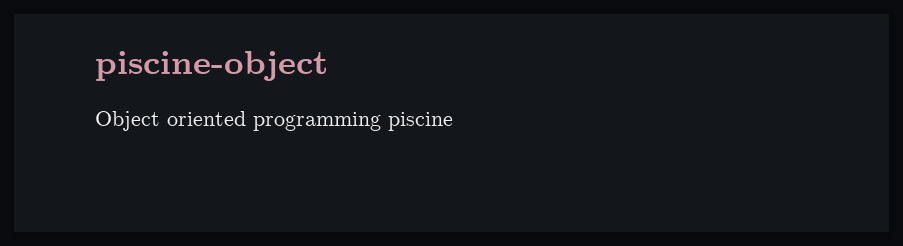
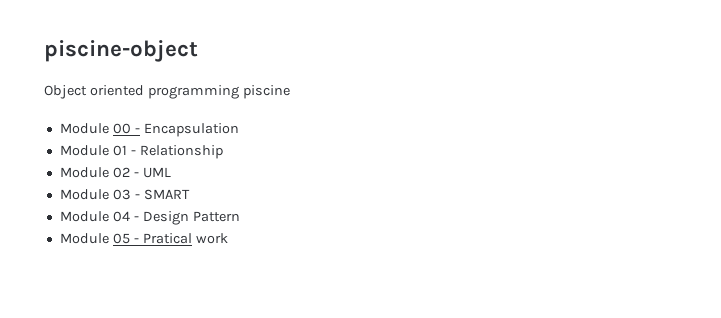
(453, 121) none -> [59,123,239,137] [59,145,223,159] [59,167,171,178] [59,189,190,200] [59,211,240,225] [59,233,228,244] // Module 00 - Encapsulation // Module 01 - Relationship // Module 02 - UML // Module 03 - SMART // Module 04 - Design Pattern // Module 05 - Pratical work

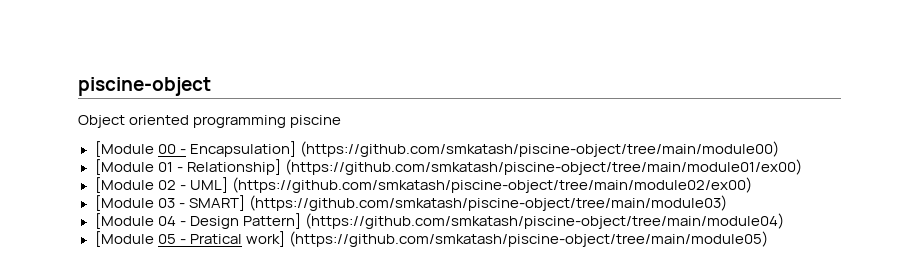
[59,123,109,134] Module -> [94,141,154,157] [Module
[143,123,239,137] [59,145,223,159] [59,167,171,178] [59,189,190,200] [59,211,240,225] [59,233,109,244] Encapsulation // Module 01 - Relationship // Module 02 - UML // Module 03 - SMART // Module 04 - Design Pattern // Module -> [189,141,779,157] [94,159,802,175] [94,177,752,193] [94,195,727,211] [94,213,784,229] [94,231,154,247] Encapsulation] (https://github.com/smkatash/piscine-object/tree/main/module00) // [Module 01 - Relationship] (https://github.com/smkatash/piscine-object/tree/main/module01/ex00) // [Module 02 - UML] (https://github.com/smkatash/piscine-object/tree/main/module02/ex00) // [Module 03 - SMART] (https://github.com/smkatash/piscine-object/tree/main/module03) // [Module 04 - Design Pattern] (https://github.com/smkatash/piscine-object/tree/main/module04) // [Module
[195,233,228,244] work -> [245,231,768,247] work] (https://github.com/smkatash/piscine-object/tree/main/module05)

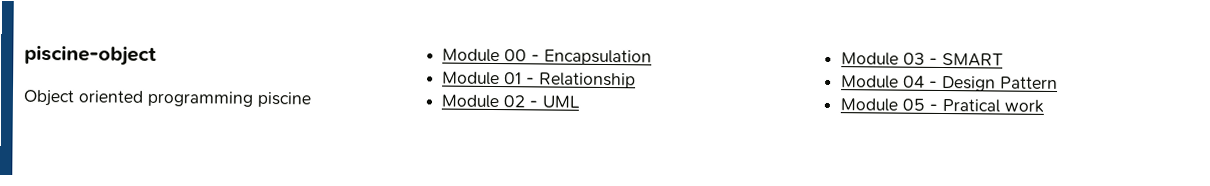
[94,141,154,157] [Module -> [442,48,501,63] Module
[189,141,779,157] [94,159,802,175] [94,177,752,193] [94,195,727,211] [94,213,784,229] [94,231,154,247] Encapsulation] (https://github.com/smkatash/piscine-object/tree/main/module00) // [Module 01 - Relationship] (https://github.com/smkatash/piscine-object/tree/main/module01/ex00) // [Module 02 - UML] (https://github.com/smkatash/piscine-object/tree/main/module02/ex00) // [Module 03 - SMART] (https://github.com/smkatash/piscine-object/tree/main/module03) // [Module 04 - Design Pattern] (https://github.com/smkatash/piscine-object/tree/main/module04) // [Module -> [544,49,653,66] [442,71,637,89] [441,94,581,109] [841,52,1004,67] [841,75,1059,92] [840,98,899,112] Encapsulation // Module 01 - Relationship // Module 02 - UML // Module 03 - SMART // Module 04 - Design Pattern // Module
[245,231,768,247] work] (https://github.com/smkatash/piscine-object/tree/main/module05) -> [1004,99,1045,113] work

